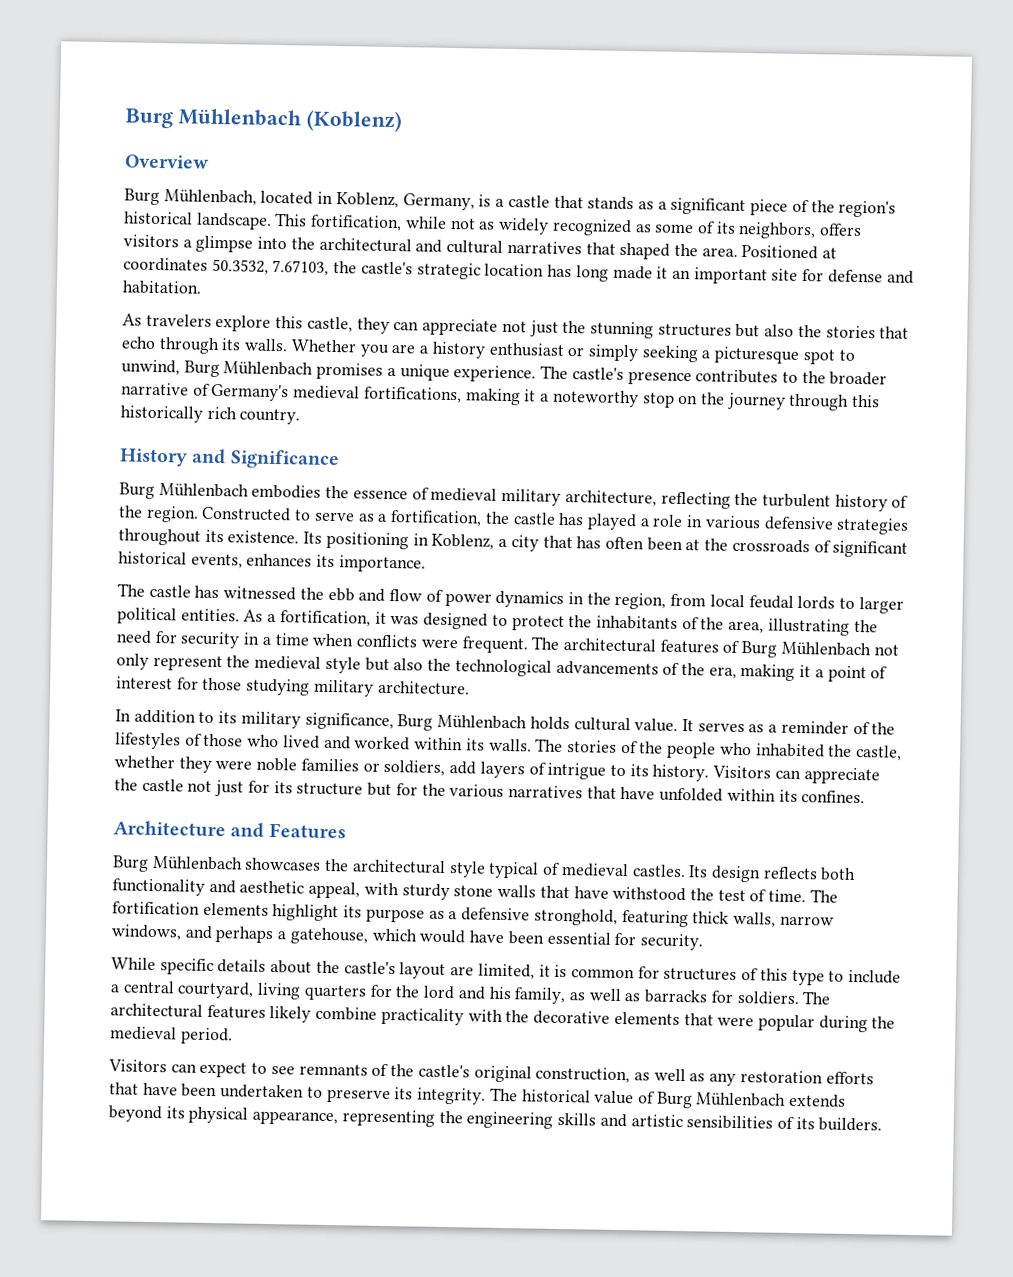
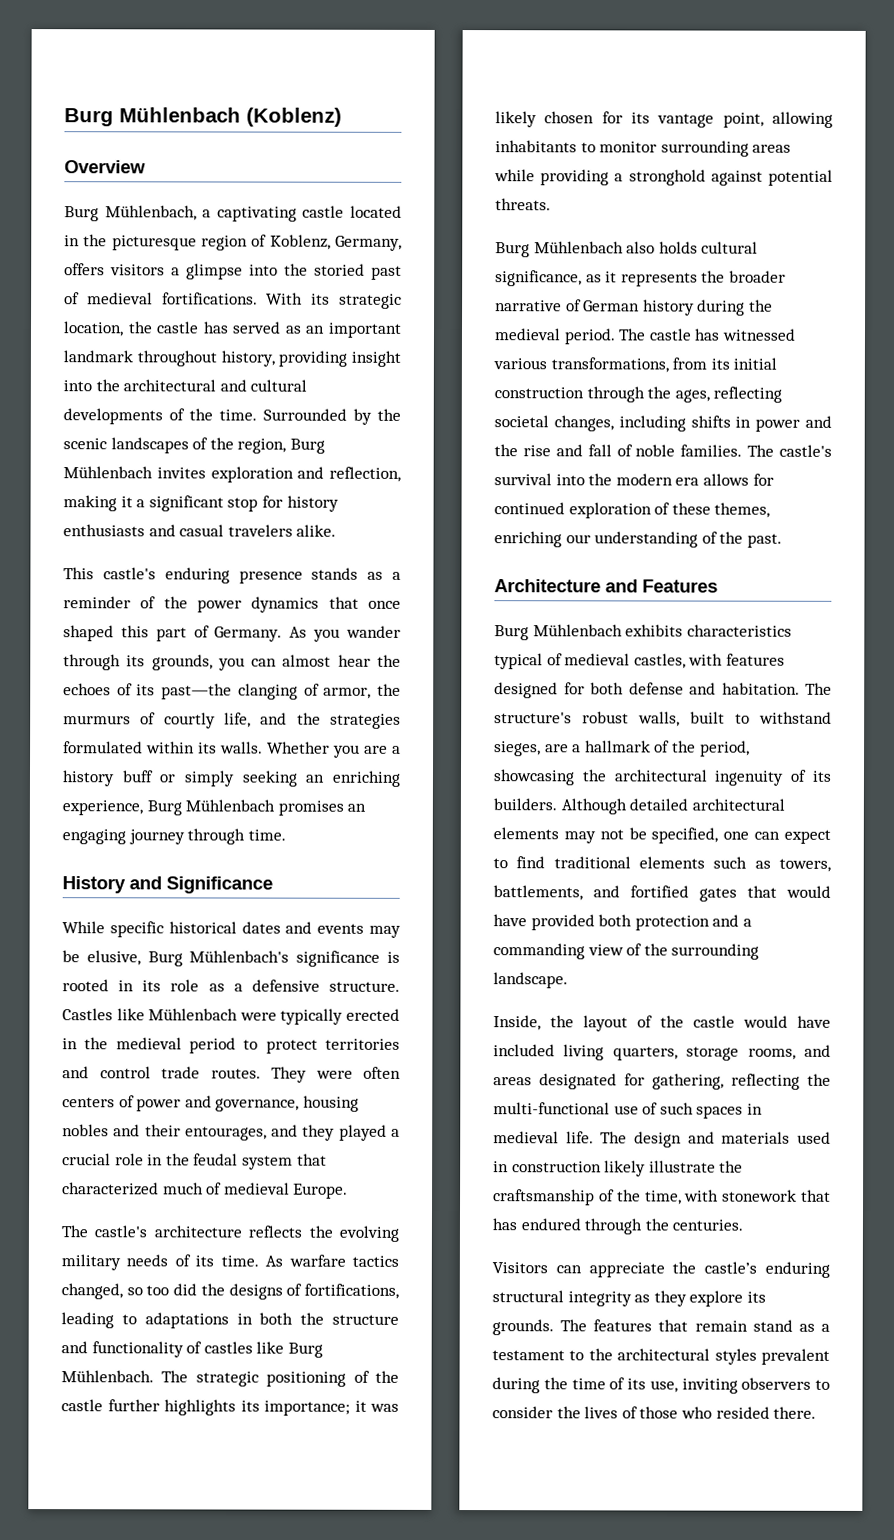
[260,190,897,218] [124,211,817,240] located in Koblenz, Germany, is a castle that stands as a significant piece of the region's historical landscape. This fortification, while not as widely recognized as some of its neighbors, -> [202,205,402,222] [64,234,402,251] a captivating castle located in the picturesque region of Koblenz, Germany,
[318,237,838,260] [123,257,914,285] [122,280,202,295] [122,313,910,339] [121,336,220,355] architectural and cultural narratives that shaped the area. Positioned at coordinates 50.3532, 7.67103, the castle's strategic location has long made it an important site for defense and habitation. // As travelers explore this castle, they can appreciate not just the stunning structures but also the stories that echo through -> [314,263,402,280] [64,292,403,309] [63,321,402,338] [63,350,401,367] [63,379,308,392] [63,408,401,425] [63,437,325,454] [63,466,401,483] [63,495,339,512] [63,524,337,537] [63,567,401,584] [63,596,401,613] [63,625,401,642] [63,654,401,671] [63,683,402,700] [63,712,401,729] [63,741,195,754] storied past of medieval fortifications. With its strategic location, the castle has served as an important landmark throughout history, providing insight into the architectural and cultural developments of the time. Surrounded by the scenic landscapes of the region, Burg Mühlenbach invites exploration and reflection, making it a significant stop for history enthusiasts and casual travelers alike. // This castle's enduring presence stands as a reminder of the power dynamics that once shaped this part of Germany. As you wander through its grounds, you can almost hear the echoes of its past—the clanging of armor, the murmurs of courtly life, and the strategies formulated within
[488,342,565,357] enthusiast -> [121,770,153,783] buff
[701,346,855,365] [121,359,888,386] [121,382,881,411] [120,405,301,425] [119,448,340,470] [119,482,909,512] [119,505,910,535] [118,528,909,558] [118,551,426,573] [117,583,904,614] [117,607,878,636] [116,630,899,658] [116,653,888,683] [116,676,470,697] [115,709,896,735] [115,732,903,761] [114,755,880,785] [114,778,866,804] a picturesque spot to unwind, Burg Mühlenbach promises a unique experience. The castle's presence contributes to the broader narrative of Germany's medieval fortifications, making it a noteworthy stop on the journey through this historically rich country. // History and Significance // Burg Mühlenbach embodies the essence of medieval military architecture, reflecting the turbulent history of the region. Constructed to serve as a fortification, the castle has played a role in various defensive strategies throughout its existence. Its positioning in Koblenz, a city that has often been at the crossroads of significant historical events, enhances its importance. // The castle has witnessed the ebb and flow of power dynamics in the region, from local feudal lords to larger political entities. As a fortification, it was designed to protect the inhabitants of the area, illustrating the need for security in a time when conflicts were frequent. The architectural features of Burg Mühlenbach not only represent the medieval style but also the technological advancements of the era, making it a point of interest for those studying military architecture. // In addition to its military significance, Burg Mühlenbach holds cultural value. It serves as a reminder of the lifestyles of those who lived and worked within its walls. The stories of the people who inhabited the castle, whether they were noble families or soldiers, add layers of intrigue to its history. Visitors can appreciate the castle not just for its structure but for the various narratives that have unfolded within its confines. -> [305,770,400,787] [62,799,367,816] [62,828,286,845] [62,876,273,894] [62,921,401,938] [62,950,401,967] [62,979,400,992] [62,1008,400,1025] [62,1037,400,1054] [62,1066,401,1083] [62,1095,359,1112] [62,1124,400,1141] [62,1153,327,1170] [62,1182,349,1199] [61,1225,399,1242] [61,1254,399,1271] [61,1283,399,1300] [61,1312,399,1329] [61,1341,323,1358] [61,1370,399,1387] [61,1399,399,1416] [495,111,833,128] [495,140,792,157] [494,169,833,186] [495,198,551,211] [495,241,759,258] [495,270,786,287] [495,299,773,316] [494,328,796,345] [493,357,778,373] [494,386,783,403] [494,415,832,432] [494,444,832,457] [494,473,774,486] [494,502,771,519] [494,531,782,548] an enriching experience, Burg Mühlenbach promises an engaging journey through time. // History and Significance // While specific historical dates and events may be elusive, Burg Mühlenbach's significance is rooted in its role as a defensive structure. Castles like Mühlenbach were typically erected in the medieval period to protect territories and control trade routes. They were often centers of power and governance, housing nobles and their entourages, and they played a crucial role in the feudal system that characterized much of medieval Europe. // The castle's architecture reflects the evolving military needs of its time. As warfare tactics changed, so too did the designs of fortifications, leading to adaptations in both the structure and functionality of castles like Burg Mühlenbach. The strategic positioning of the castle further highlights its importance; it was likely chosen for its vantage point, allowing inhabitants to monitor surrounding areas while providing a stronghold against potential threats. // Burg Mühlenbach also holds cultural significance, as it represents the broader narrative of German history during the medieval period. The castle has witnessed various transformations, from its initial construction through the ages, reflecting societal changes, including shifts in power and the rise and fall of noble families. The castle's survival into the modern era allows for continued exploration of these themes, enriching our understanding of the past.
[245,857,857,883] [112,878,838,903] [112,901,834,928] [111,924,703,951] [111,957,902,986] [110,980,832,1006] [110,1003,896,1033] [110,1026,233,1045] [108,1059,874,1086] [109,1082,847,1109] [108,1105,883,1132] showcases the architectural style typical of medieval castles. Its design reflects both functionality and aesthetic appeal, with sturdy stone walls that have withstood the test of time. The fortification elements highlight its purpose as a defensive stronghold, featuring thick walls, narrow windows, and perhaps a gatehouse, which would have been essential for security. // While specific details about the castle's layout are limited, it is common for structures of this type to include a central courtyard, living quarters for the lord and his family, as well as barracks for soldiers. The architectural features likely combine practicality with the decorative elements that were popular during the medieval period. // Visitors can expect to see remnants of the castle's original construction, as well as any restoration efforts that have been undertaken to preserve its integrity. The historical value of Burg Mühlenbach extends beyond its physical appearance, representing the engineering skills and artistic sensibilities of its builders. -> [625,624,792,637] [494,653,785,670] [494,682,832,699] [494,711,832,727] [494,740,750,757] [493,769,831,786] [493,798,785,815] [493,827,831,844] [493,856,831,872] [493,885,831,902] [493,914,752,931] [493,943,760,960] [493,972,568,989] [493,1015,831,1032] [493,1044,831,1061] [493,1073,831,1090] [493,1102,763,1119] [493,1131,831,1148] [493,1160,744,1177] [493,1189,831,1206] [492,1218,744,1235] [492,1261,830,1278] [492,1290,766,1307] [492,1319,830,1336] [492,1348,830,1365] [492,1377,830,1394] [492,1406,817,1419] exhibits characteristics typical of medieval castles, with features designed for both defense and habitation. The structure's robust walls, built to withstand sieges, are a hallmark of the period, showcasing the architectural ingenuity of its builders. Although detailed architectural elements may not be specified, one can expect to find traditional elements such as towers, battlements, and fortified gates that would have provided both protection and a commanding view of the surrounding landscape. // Inside, the layout of the castle would have included living quarters, storage rooms, and areas designated for gathering, reflecting the multi-functional use of such spaces in medieval life. The design and materials used in construction likely illustrate the craftsmanship of the time, with stonework that has endured through the centuries. // Visitors can appreciate the castle’s enduring structural integrity as they explore its grounds. The features that remain stand as a testament to the architectural styles prevalent during the time of its use, inviting observers to consider the lives of those who resided there.

